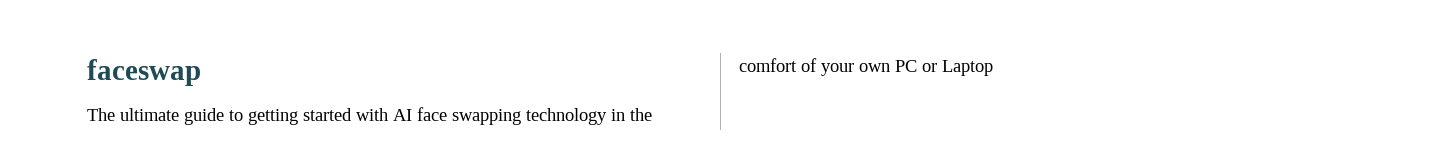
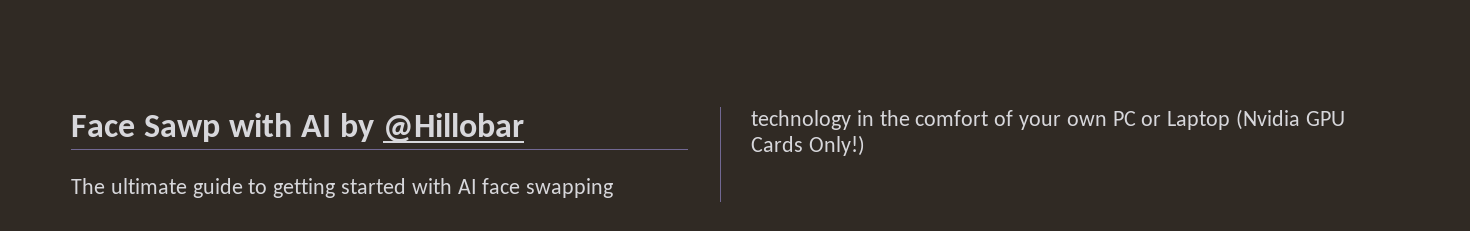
[87,59,201,86] faceswap -> [71,113,525,143] Face Sawp with AI by @Hillobar
(993, 68) none -> [1236,109,1345,130] [751,135,865,156] (Nvidia GPU Cards Only!)

